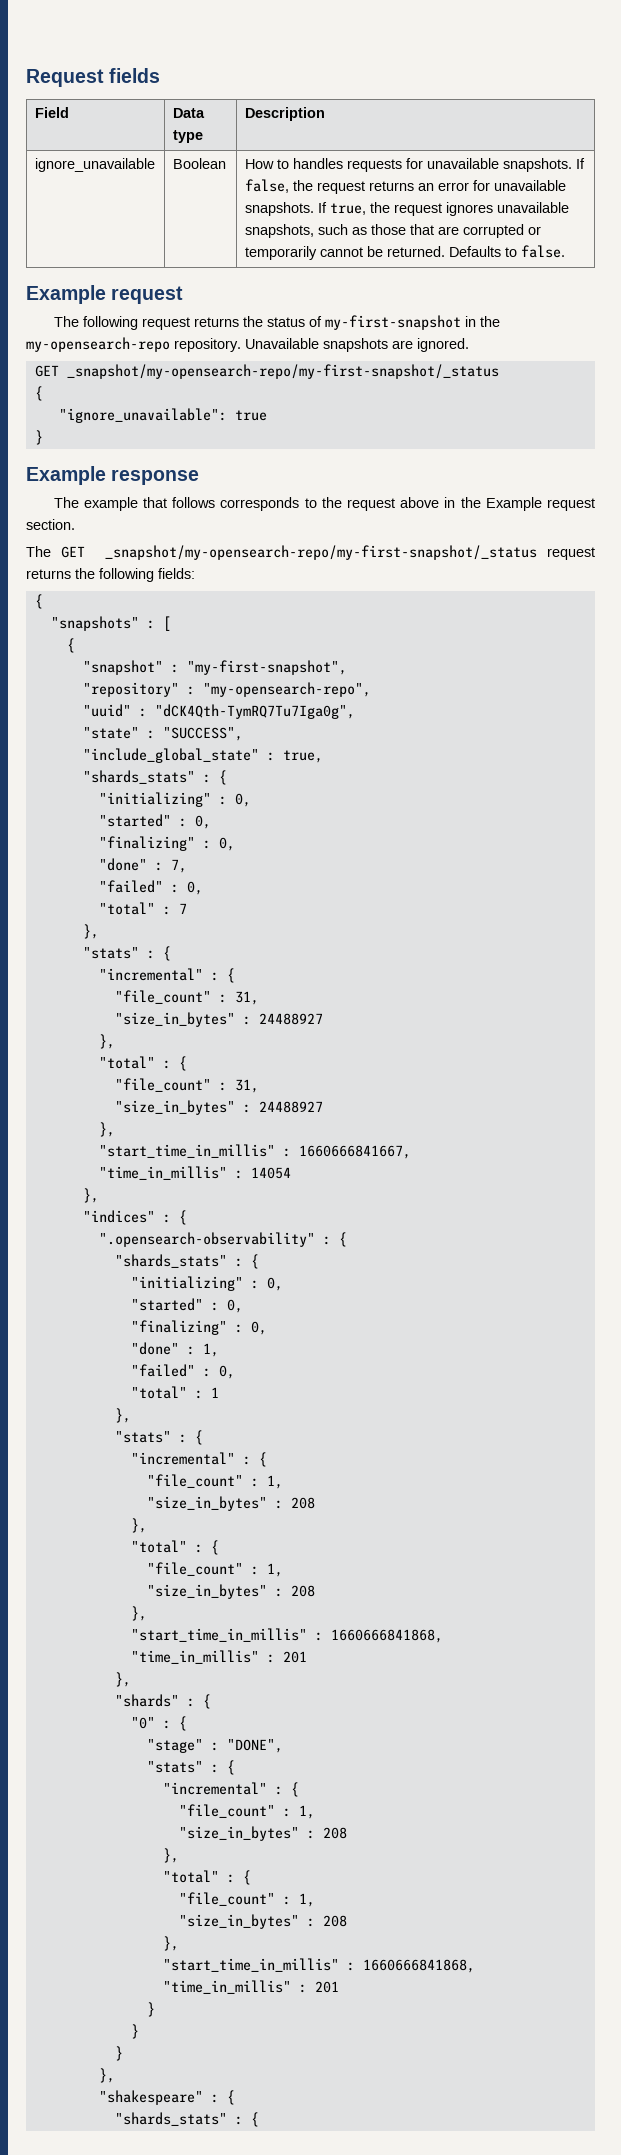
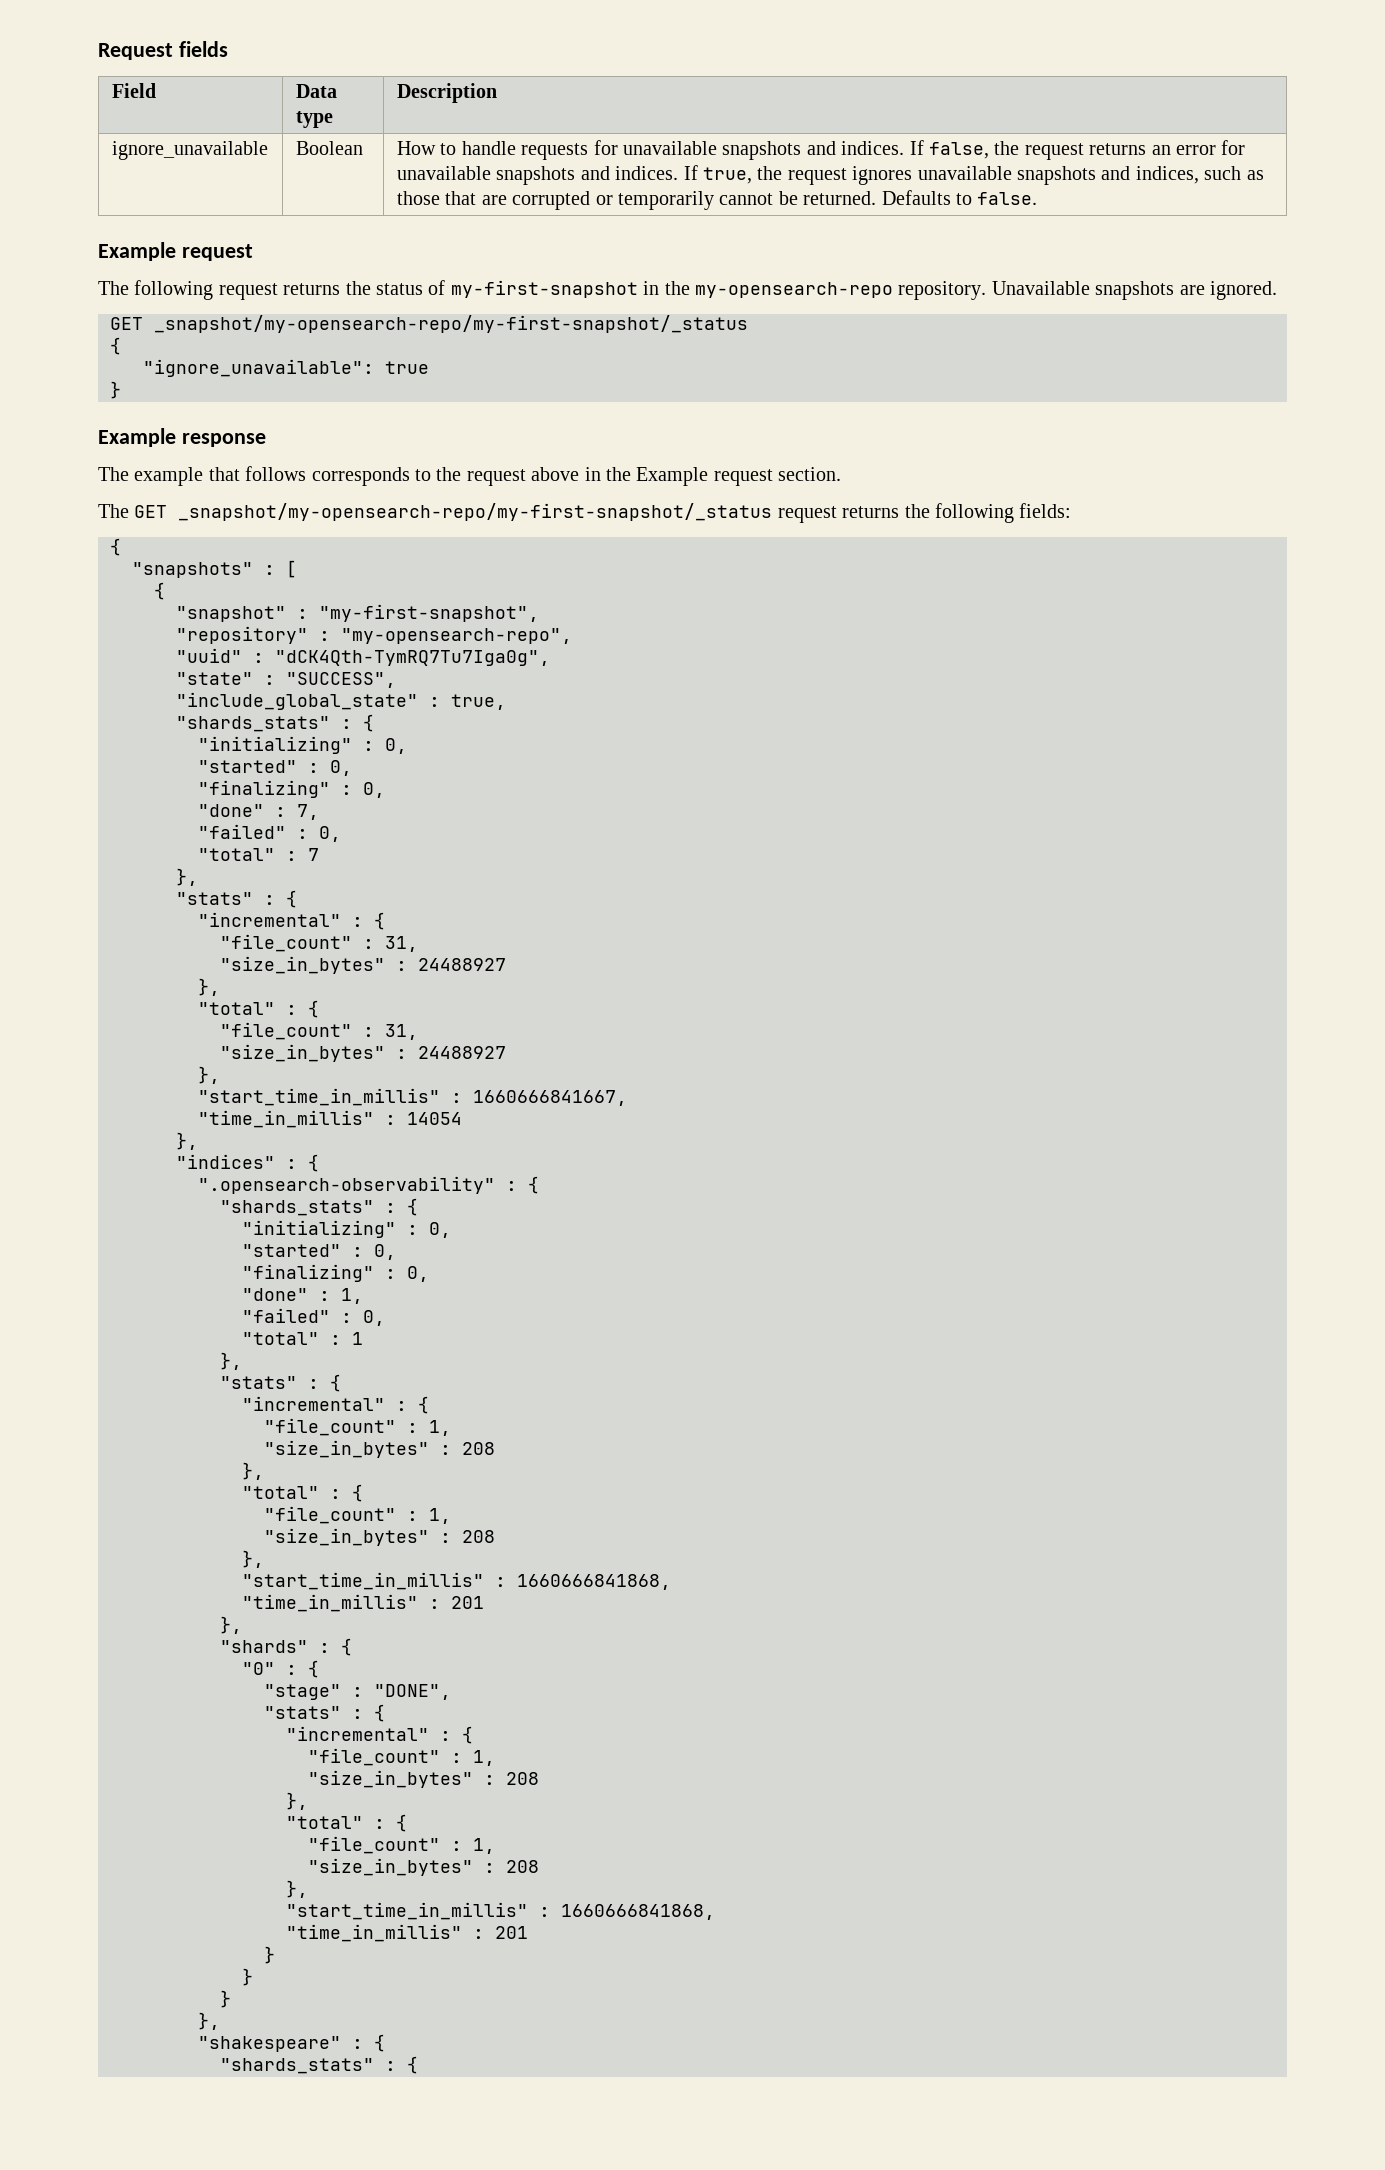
[292,158,343,169] handles -> [461,141,516,155] handle
[502,158,572,172] snapshots. -> [722,141,905,160] snapshots and indices.
[244,202,314,216] snapshots. -> [496,166,679,185] snapshots and indices.
[244,224,314,238] snapshots, -> [1016,166,1199,185] snapshots and indices,

